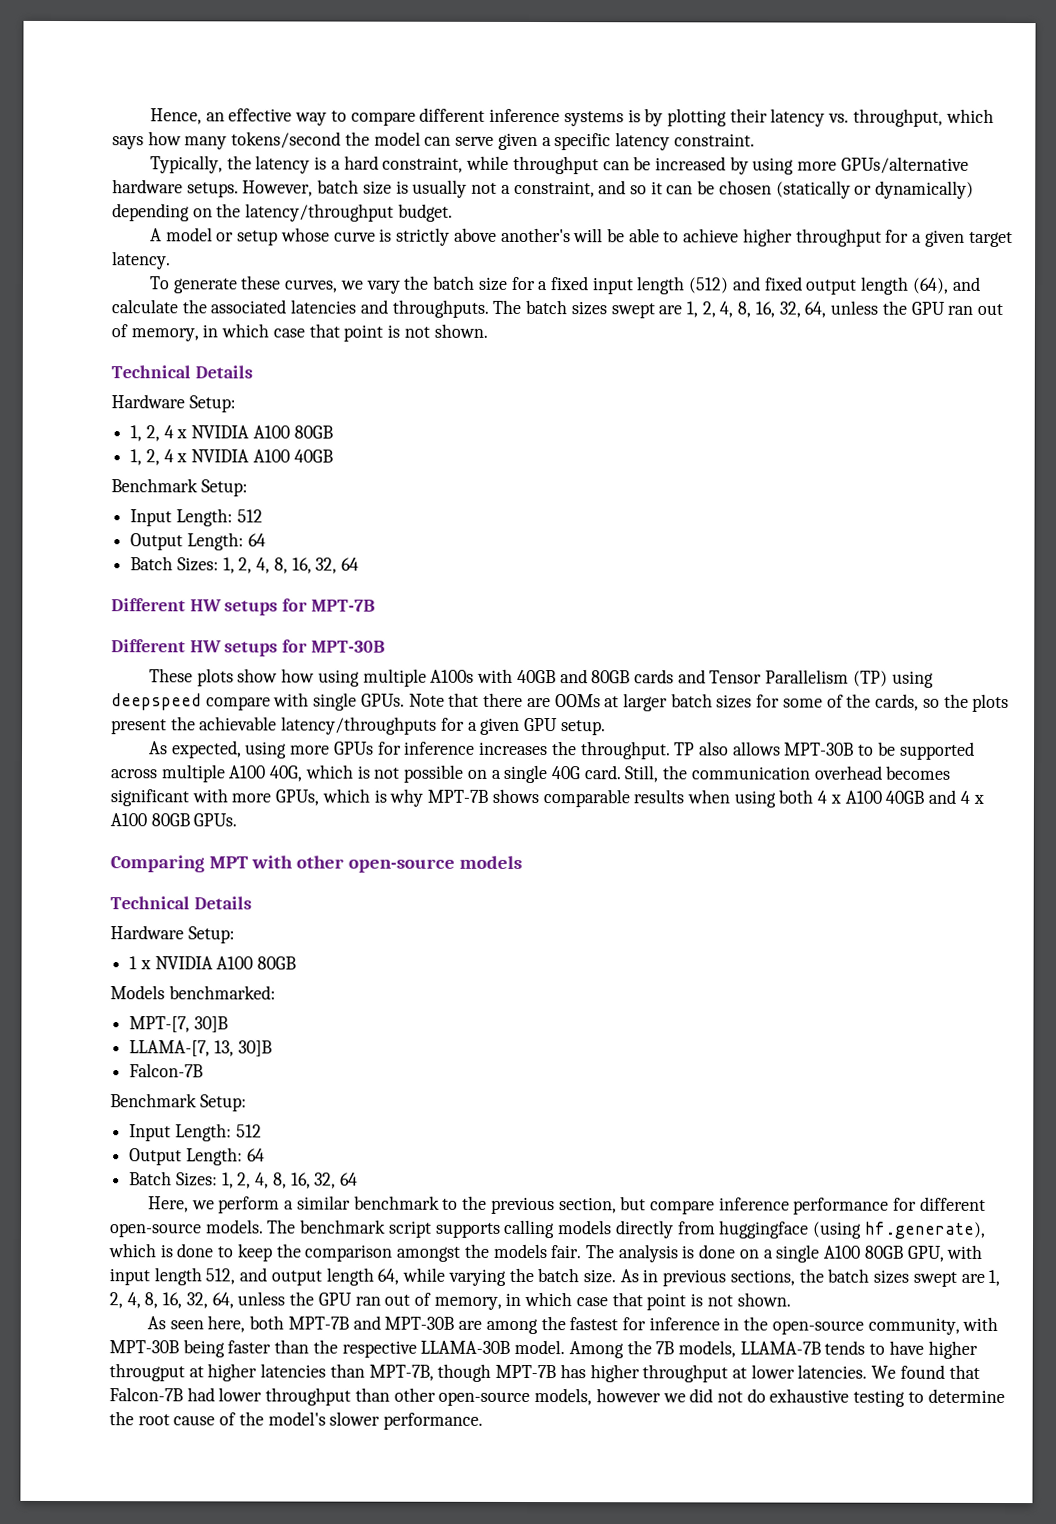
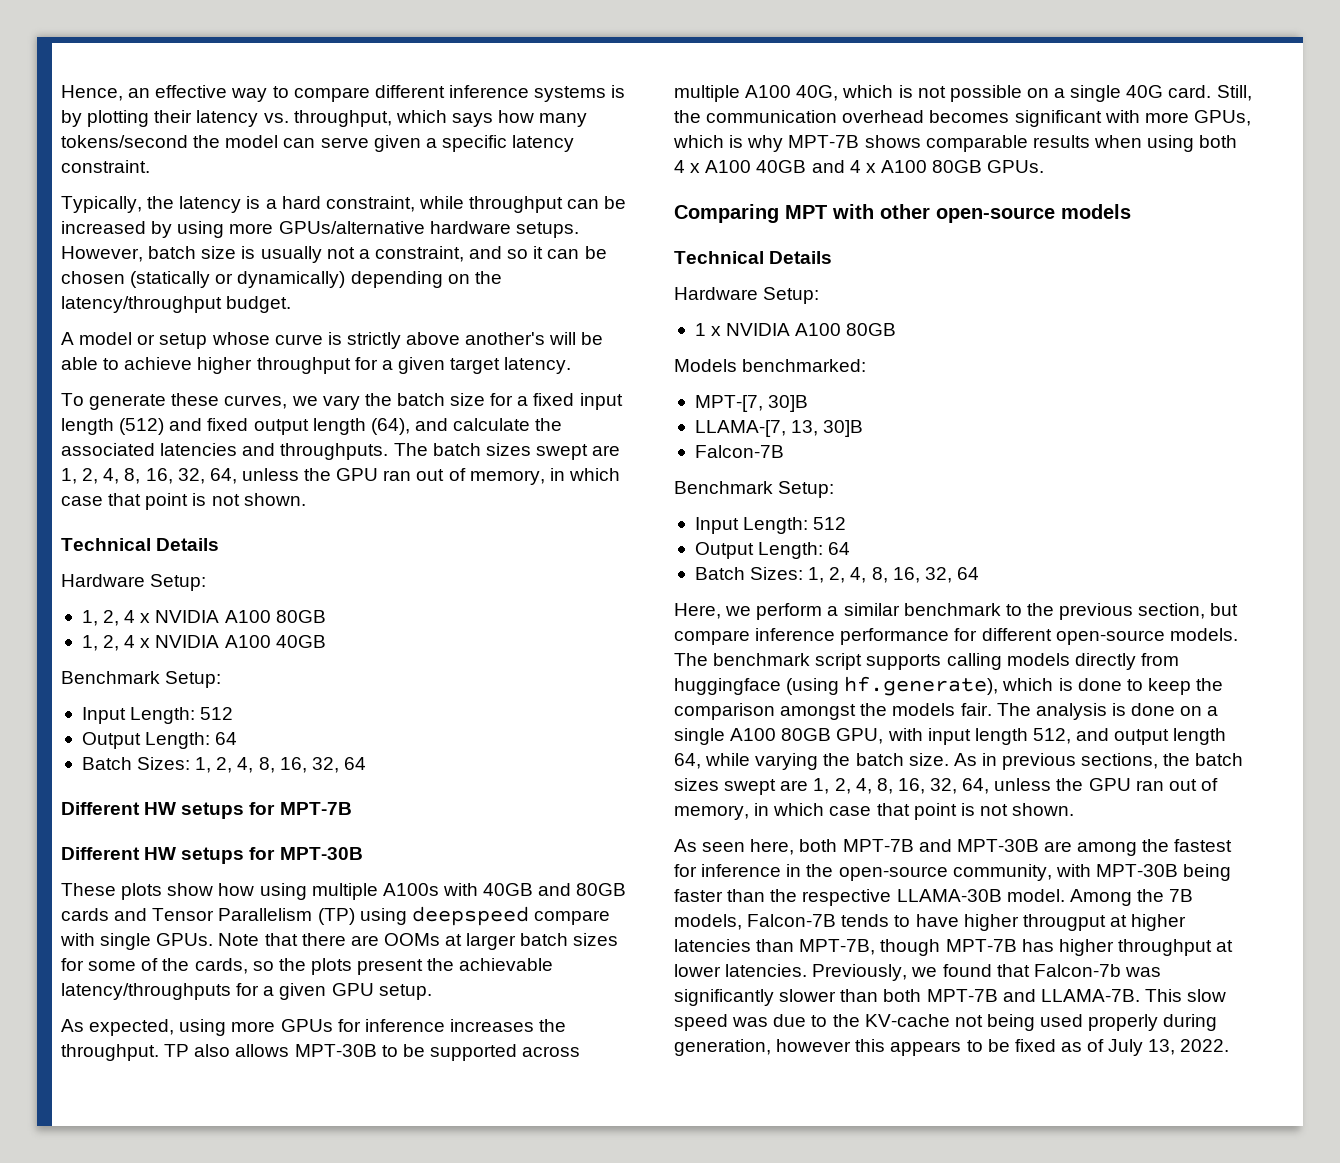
[739,1341,821,1355] LLAMA-7B -> [747,914,837,927] Falcon-7B
[871,1364,980,1379] [109,1387,1005,1407] [109,1411,484,1430] We found that Falcon-7B had lower throughput than other open-source models, however we did not do exhaustive testing to determine the root cause of the model's slower performance. -> [812,964,1161,981] [674,989,1227,1006] [674,1014,1218,1031] [674,1039,1230,1056] Previously, we found that Falcon-7b was significantly slower than both MPT-7B and LLAMA-7B. This slow speed was due to the KV-cache not being used properly during generation, however this appears to be fixed as of July 13, 2022.

